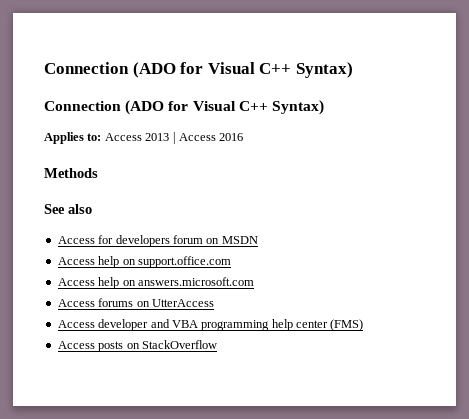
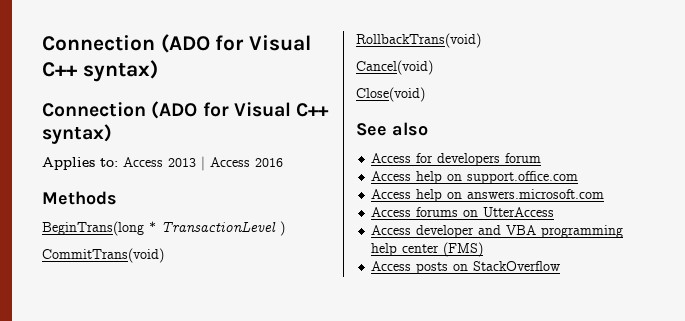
[44,62,353,78] [44,100,324,115] Connection (ADO for Visual C++ Syntax) // Connection (ADO for Visual C++ Syntax) -> [42,34,312,53] [42,60,158,82] [42,101,330,119] [42,124,112,144] Connection (ADO for Visual C++ syntax) // Connection (ADO for Visual C++ syntax)
(98, 173) none -> [42,221,285,236] [42,248,164,263] [356,33,481,48] [356,60,433,75] [356,87,425,102] // BeginTrans(long * TransactionLevel ) // CommitTrans(void) // RollbackTrans(void) // Cancel(void) // Close(void)
[206,236,258,244] on MSDN -> (542, 158) none

